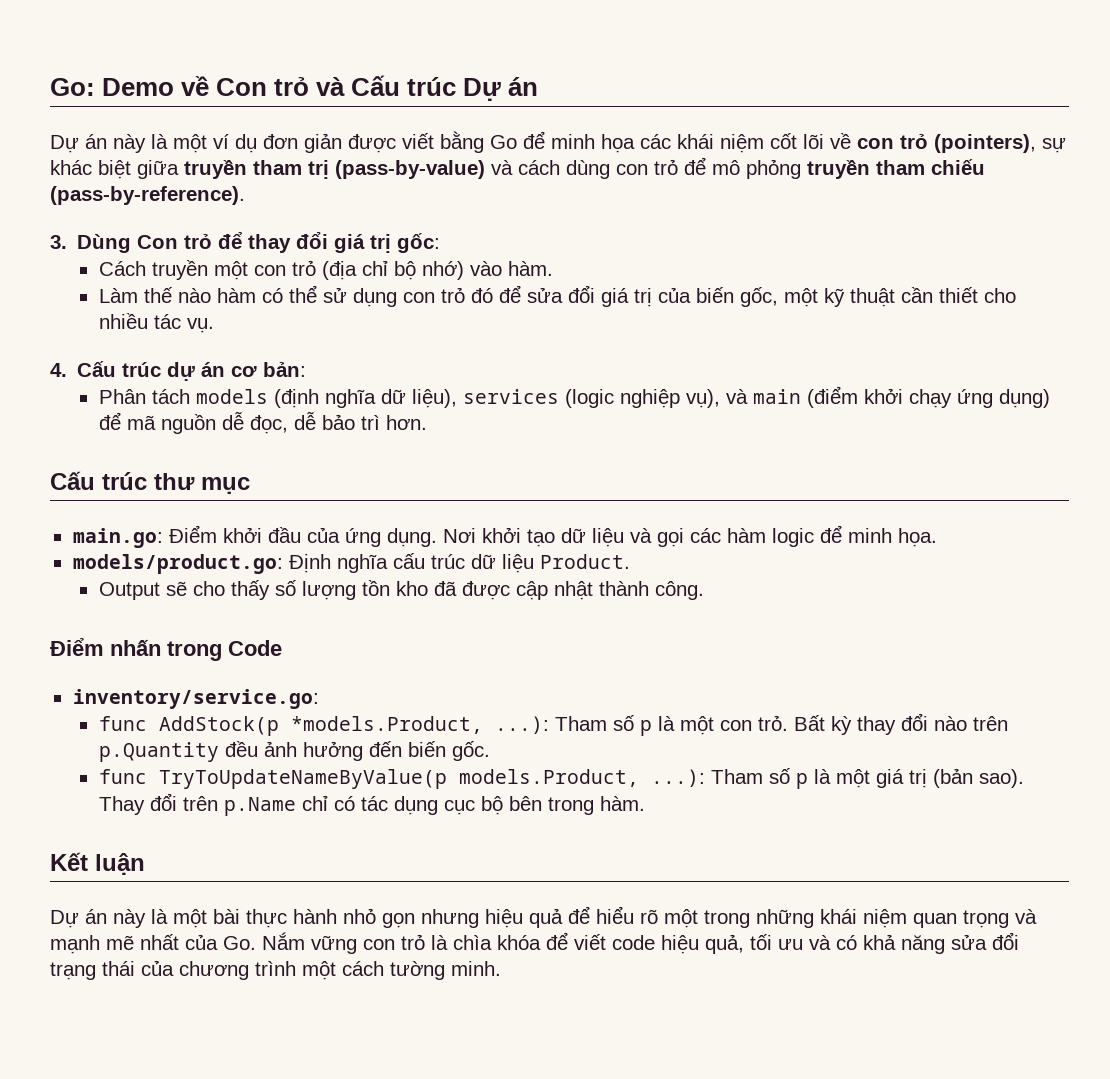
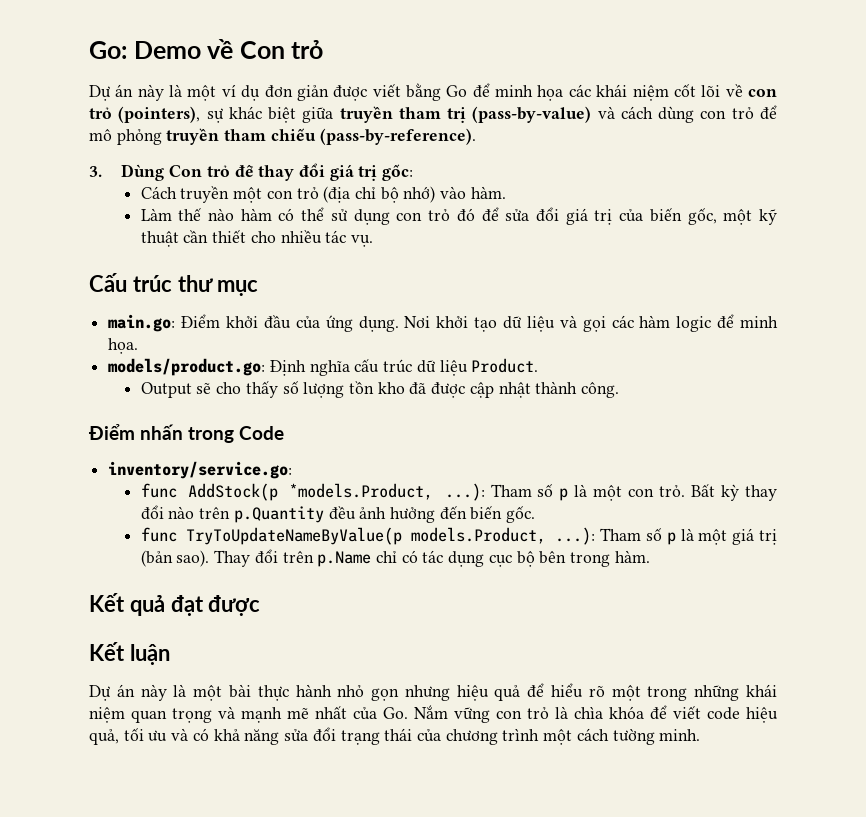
[316,75,539,101] và Cấu trúc Dự án -> (324, 49) none
[50,361,307,381] [98,386,1050,408] [98,412,427,434] // 4. Cấu trúc dự án cơ bản: // Phân tách models (định nghĩa dữ liệu), services (logic nghiệp vụ), và main (điểm khởi chạy ứng dụng) để mã nguồn dễ đọc, dễ bảo trì hơn. -> (373, 241) none
(645, 803) none -> [89,593,261,616] // Kết quả đạt được

